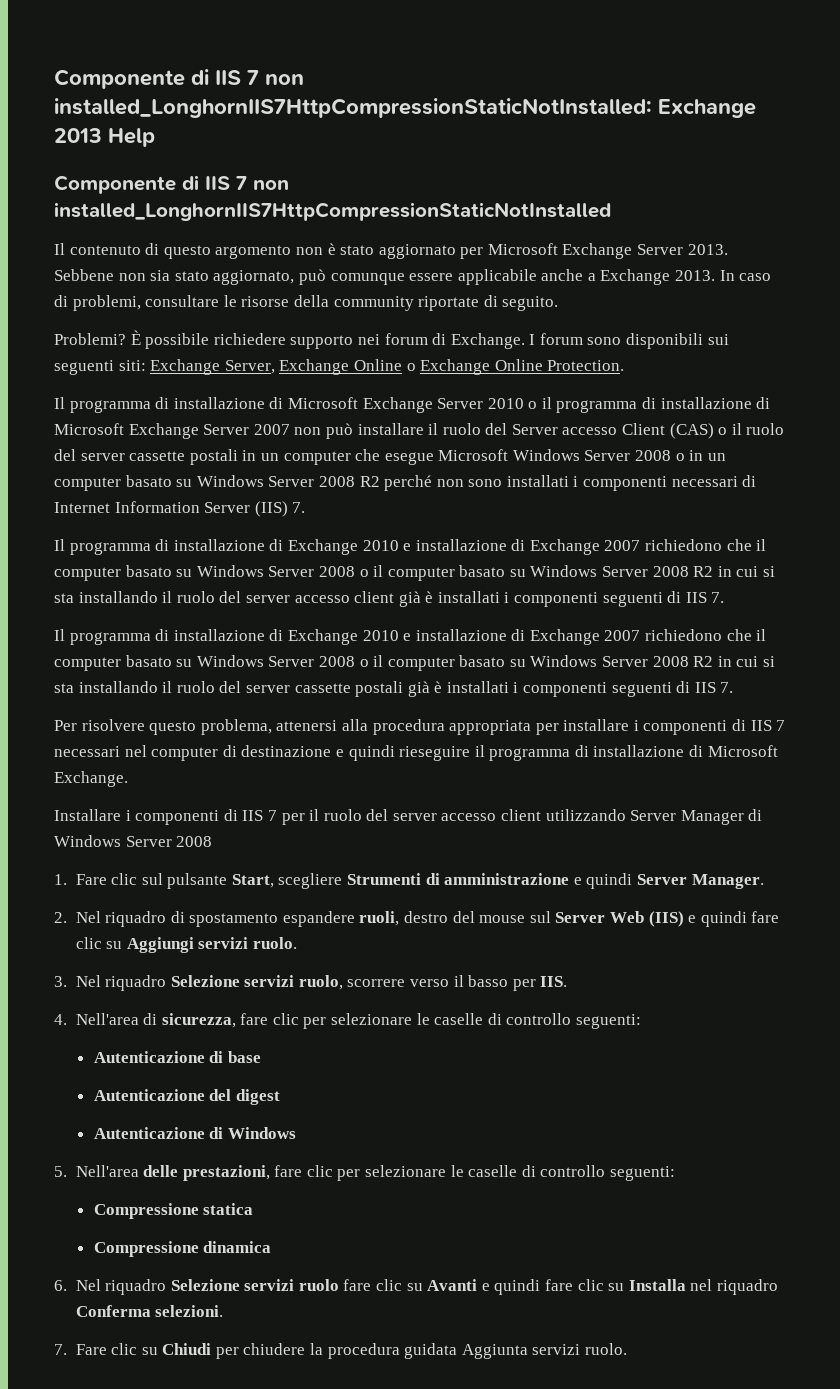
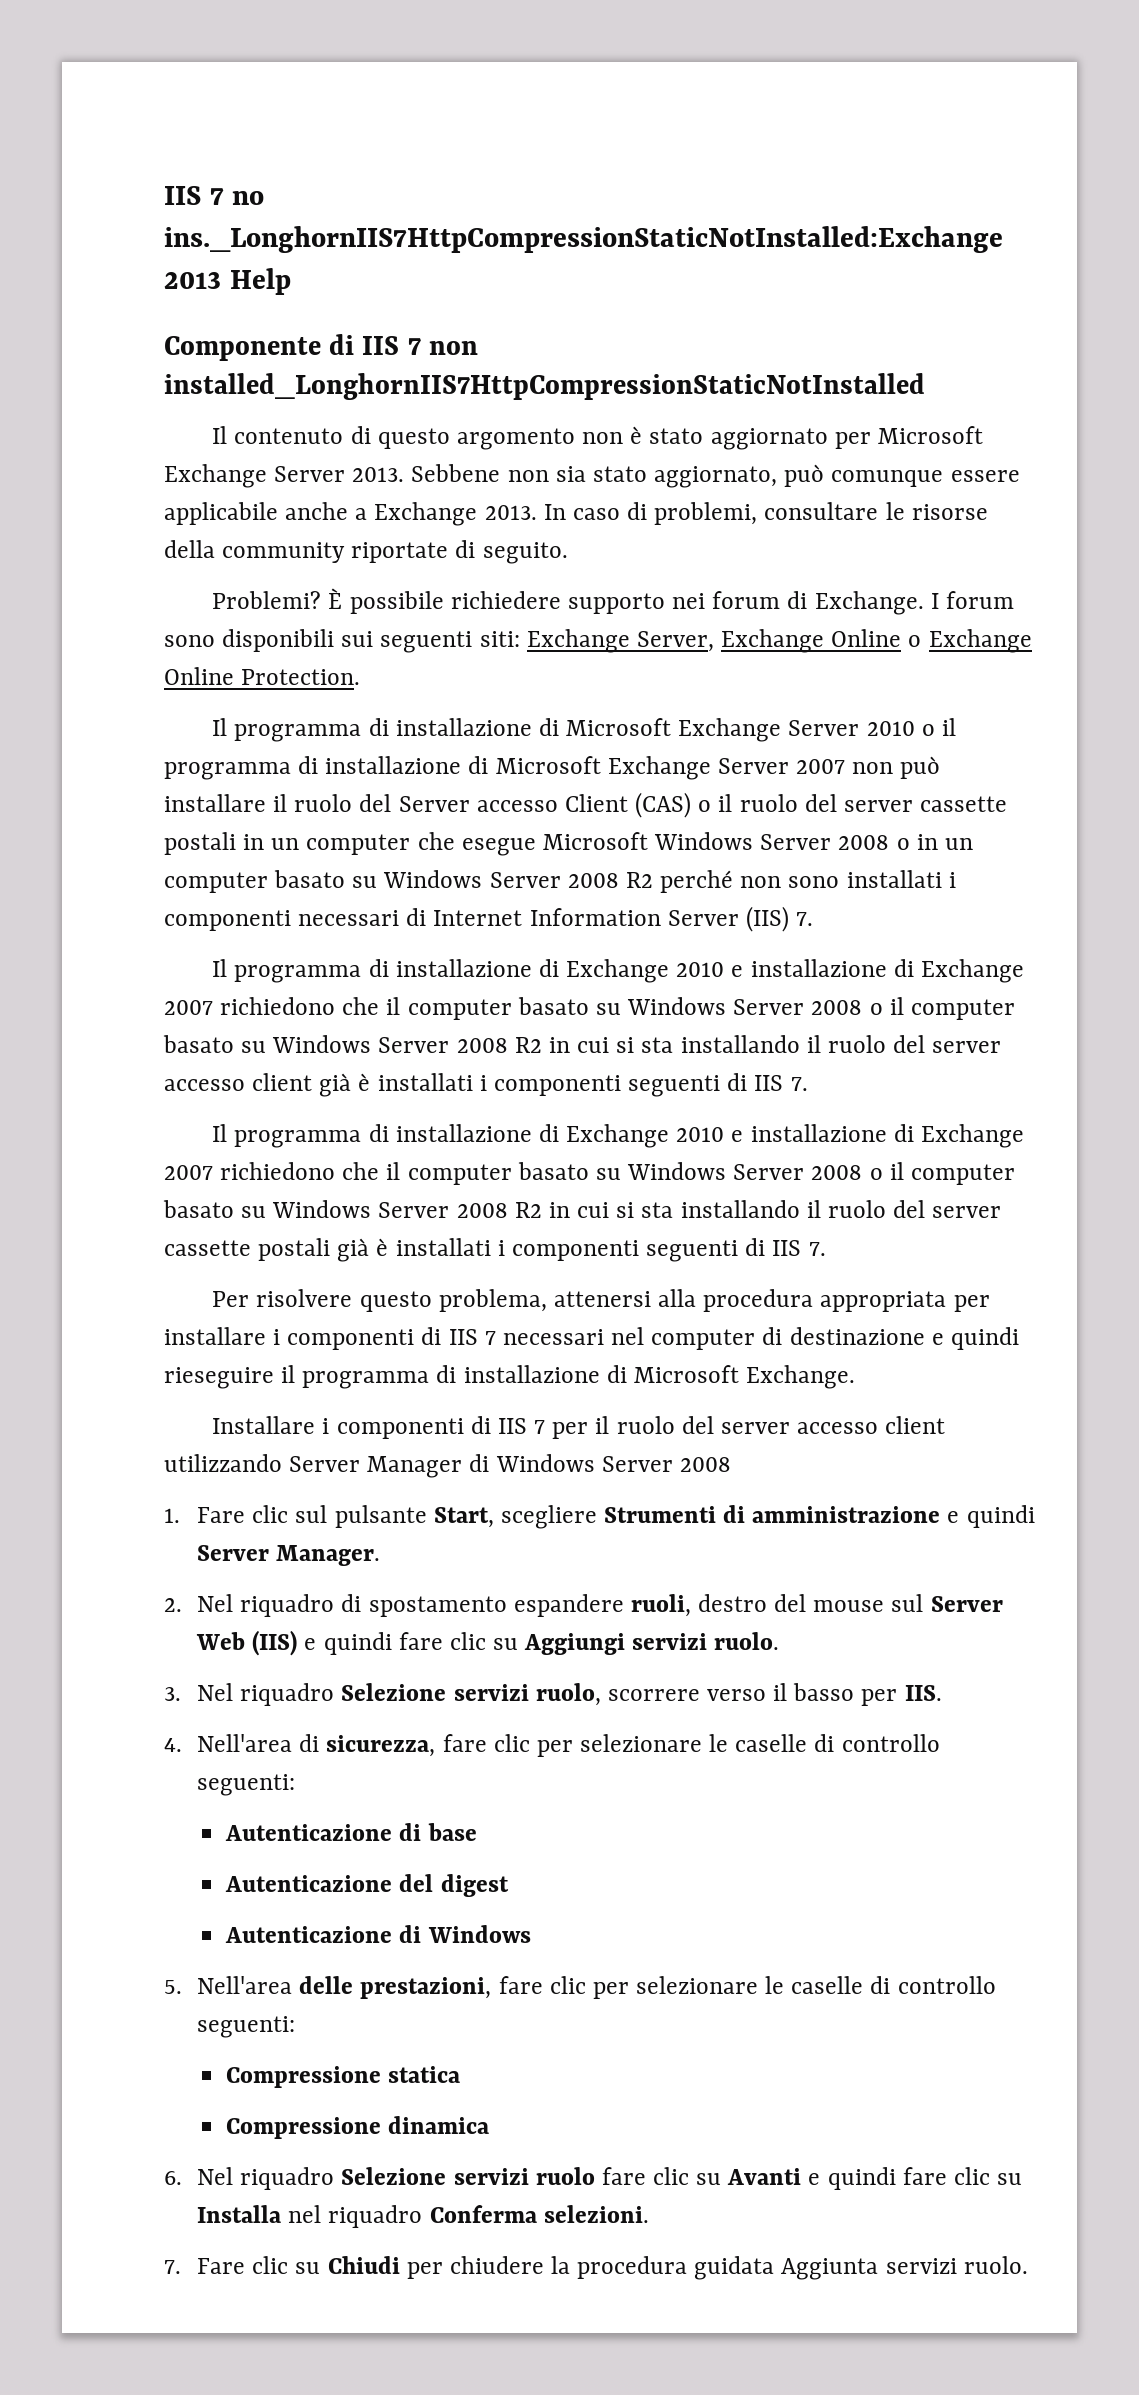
[54,69,304,89] [54,98,756,118] Componente di IIS 7 non installed_LonghornIIS7HttpCompressionStaticNotInstalled: Exchange -> [164,186,265,205] [164,226,1003,253] IIS 7 no ins._LonghornIIS7HttpCompressionStaticNotInstalled:Exchange

